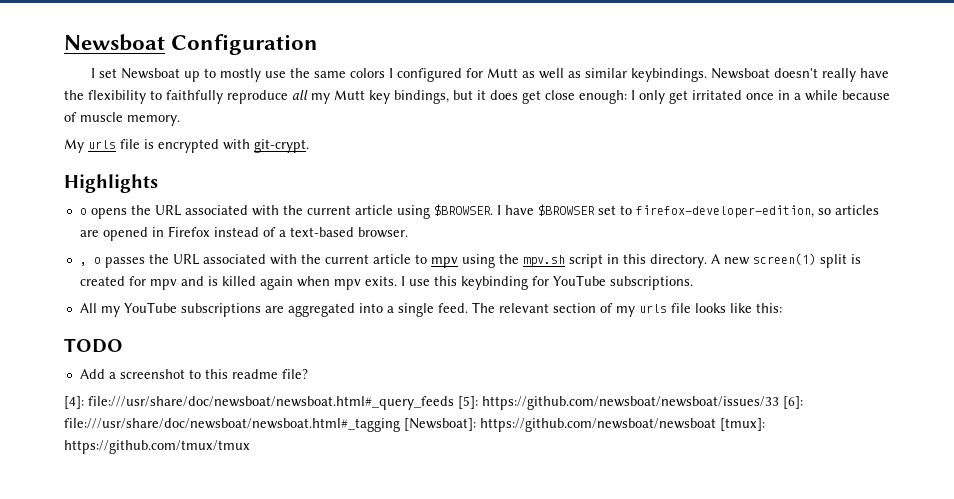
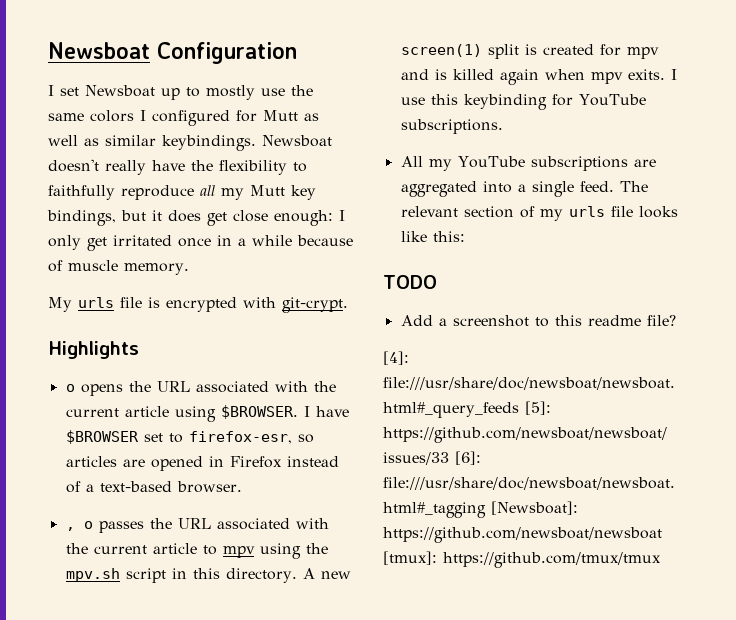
[635,205,814,218] firefox-developer-edition, -> [188,431,292,444] firefox-esr,

